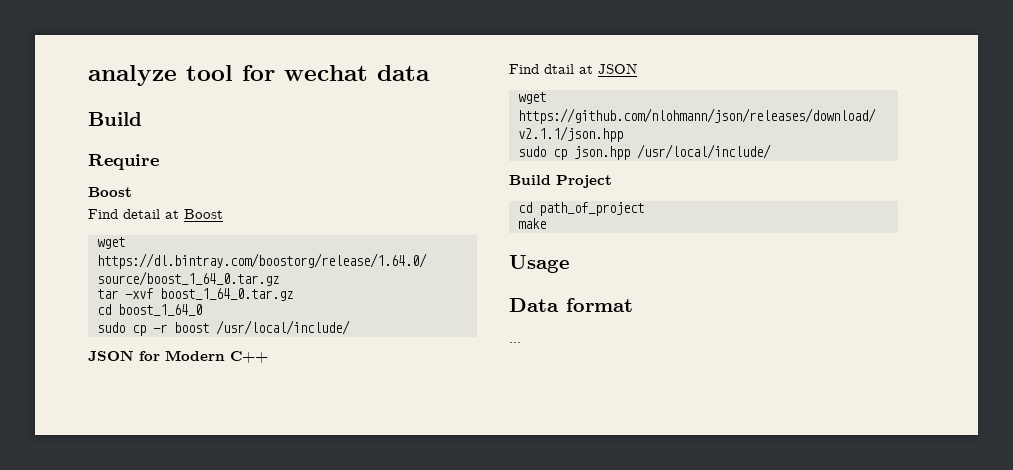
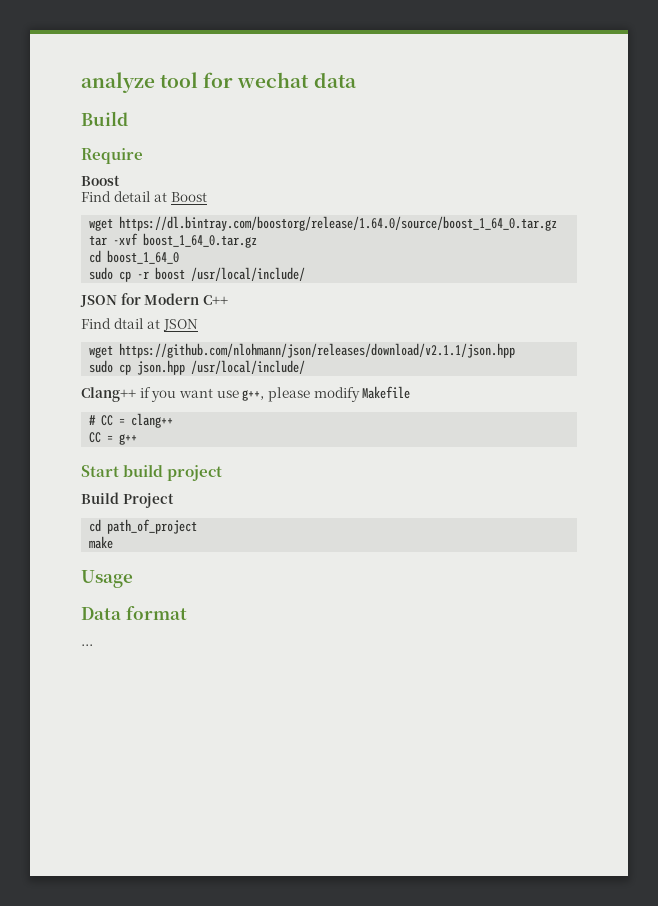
(771, 151) none -> [81,386,411,402] [89,413,174,428] [89,432,138,445] [81,464,223,481] // Clang++ if you want use g++, please modify Makefile // # CC = clang++ // CC = g++ // Start build project

